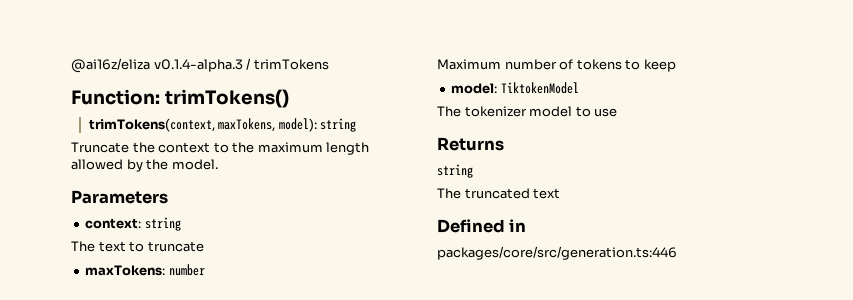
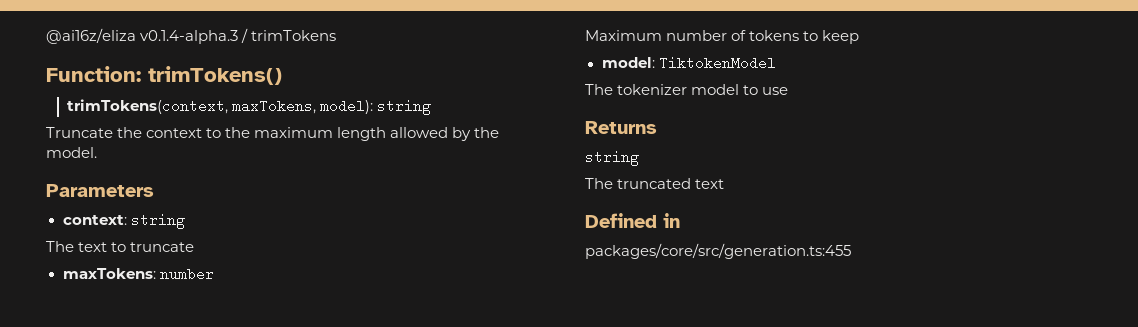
[437,246,677,260] packages/core/src/generation.ts:446 -> [585,243,851,259] packages/core/src/generation.ts:455

